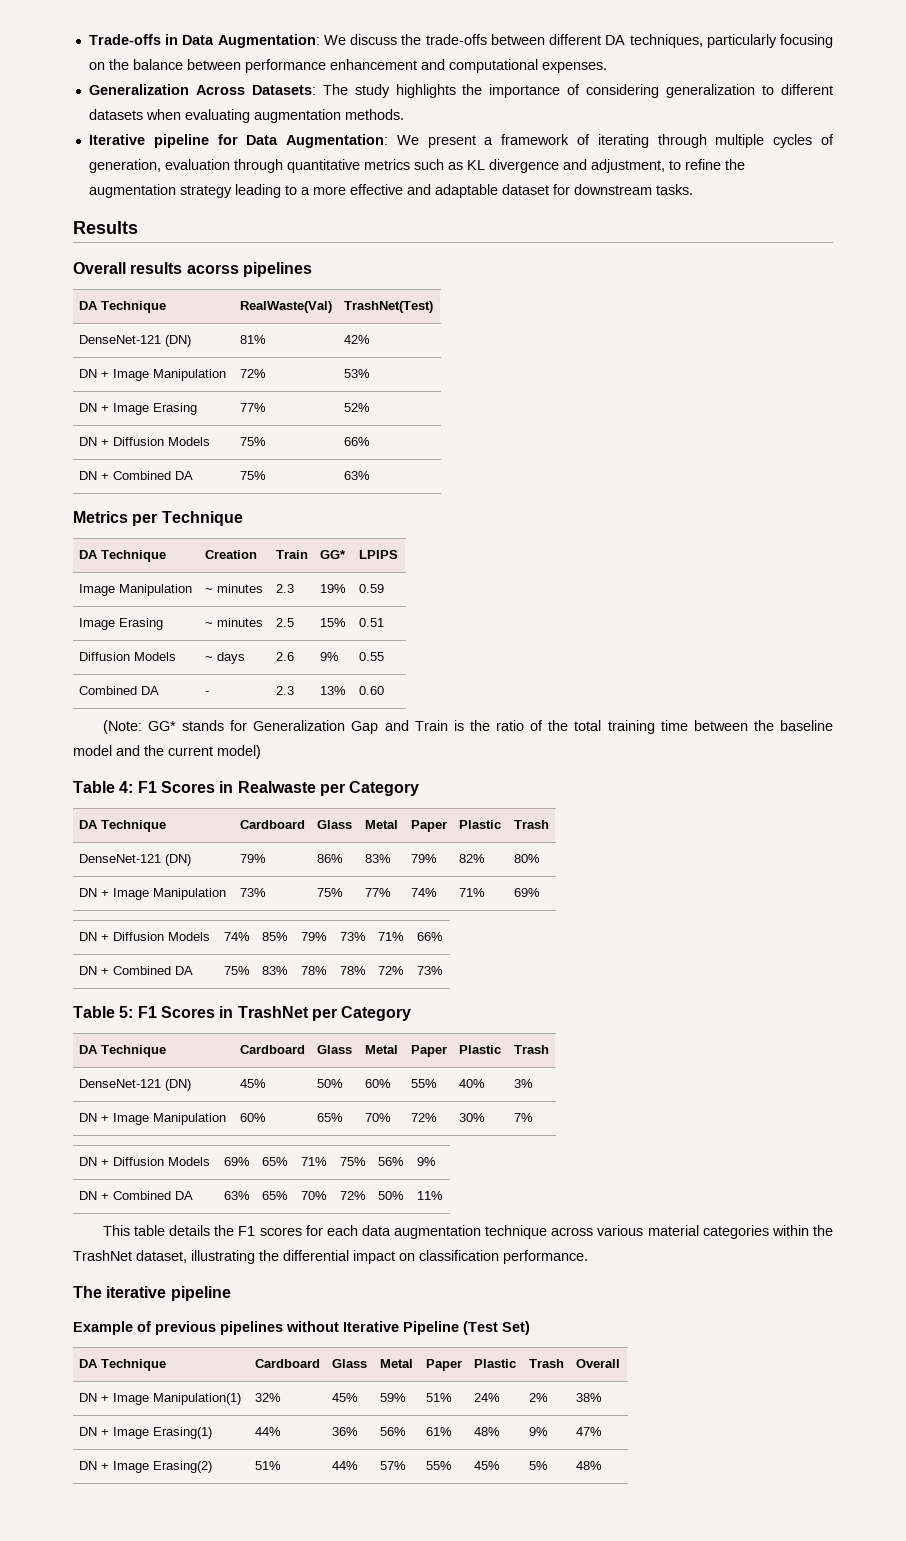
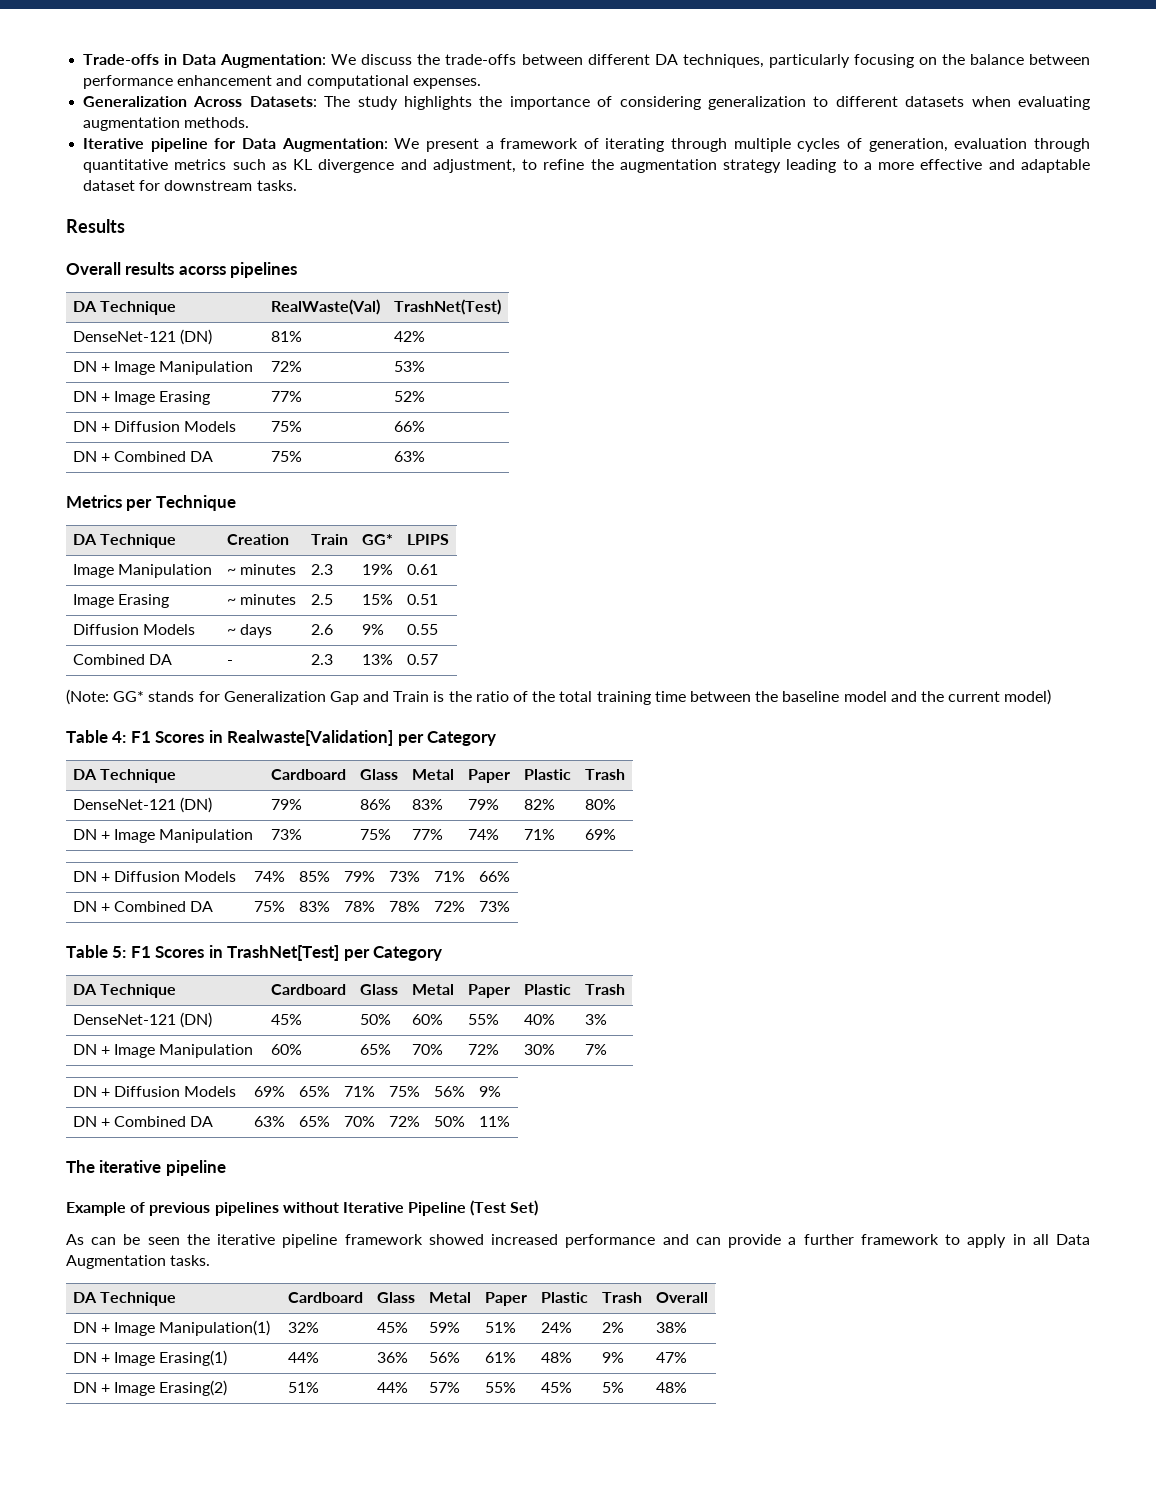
[358,584,384,593] 0.59 -> [406,564,438,575] 0.61
[358,686,384,695] 0.60 -> [406,654,438,665] 0.57
[237,781,316,793] Realwaste -> [227,730,394,746] Realwaste[Validation]
[237,1006,309,1018] TrashNet -> [227,945,340,961] TrashNet[Test]
[102,1225,834,1239] [73,1250,588,1264] // This table details the F1 scores for each data augmentation technique across various material categories within the TrashNet dataset, illustrating the differential impact on classification performance. -> (510, 1121) none
(530, 1328) none -> [66,1234,1090,1248] [66,1255,211,1269] // As can be seen the iterative pipeline framework showed increased performance and can provide a further framework to apply in all Data Augmentation tasks.

